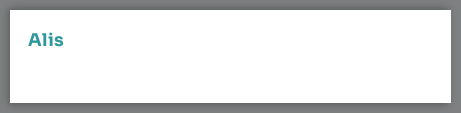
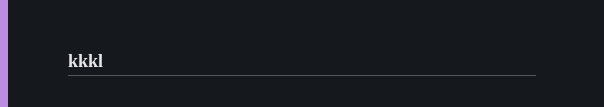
[28,32,64,47] Alis -> [68,54,103,67] kkkl

